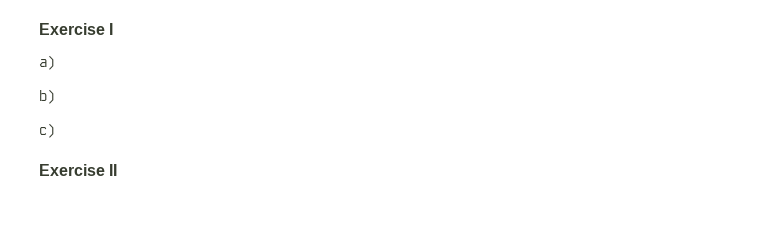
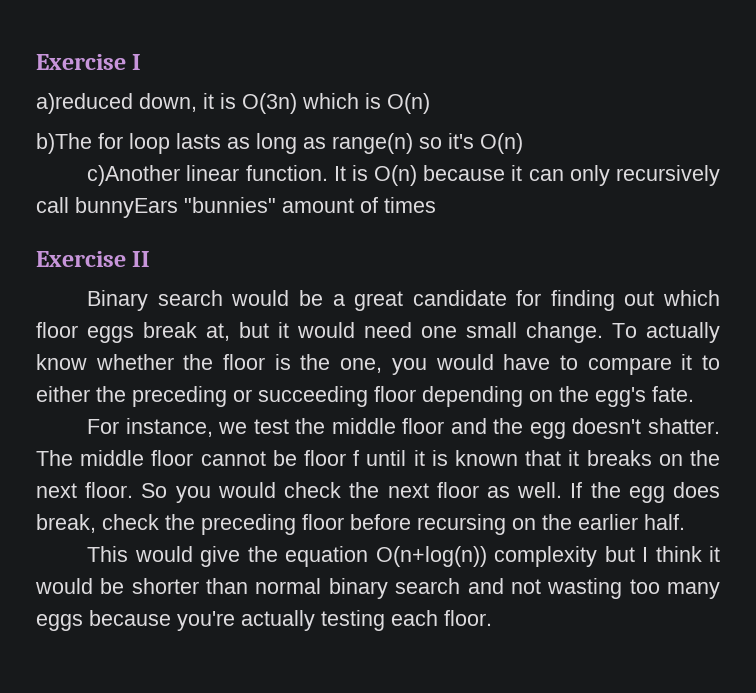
[39,55,55,70] [39,89,55,104] [39,123,55,138] [39,164,118,176] a) // b) // c) // Exercise II -> [36,93,430,114] [36,133,523,154] [87,165,721,186] [36,197,436,218] [36,251,151,267] [87,290,720,311] [36,322,720,343] [36,354,720,375] [36,386,694,407] [87,418,720,439] [36,450,720,466] [36,482,720,503] [36,514,685,535] [87,546,720,567] [35,578,721,599] [36,610,492,631] a)reduced down, it is O(3n) which is O(n) // b)The for loop lasts as long as range(n) so it's O(n) // c)Another linear function. It is O(n) because it can only recursively call bunnyEars "bunnies" amount of times // Exercise II // Binary search would be a great candidate for finding out which floor eggs break at, but it would need one small change. To actually know whether the floor is the one, you would have to compare it to either the preceding or succeeding floor depending on the egg's fate. // For instance, we test the middle floor and the egg doesn't shatter. The middle floor cannot be floor f until it is known that it breaks on the next floor. So you would check the next floor as well. If the egg does break, check the preceding floor before recursing on the earlier half. // This would give the equation O(n+log(n)) complexity but I think it would be shorter than normal binary search and not wasting too many eggs because you're actually testing each floor.

